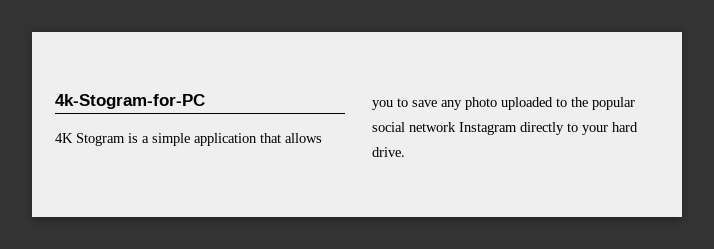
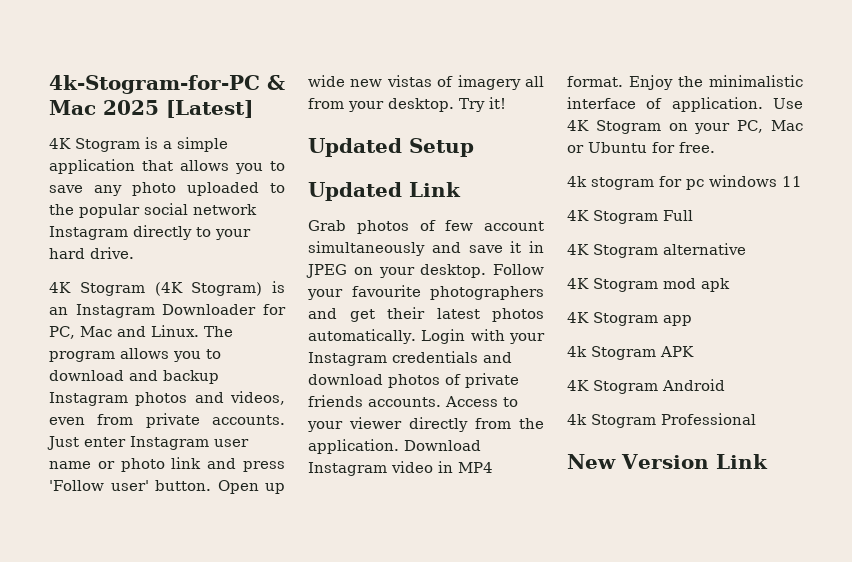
(205, 101) none -> [266,75,285,90] [49,100,253,118] & Mac 2025 [Latest]
(405, 152) none -> [49,281,285,296] [49,304,286,318] [49,325,233,339] [49,348,221,362] [49,370,219,384] [49,391,285,406] [49,413,285,428] [47,436,249,450] [49,457,285,472] [49,480,285,494] [308,75,544,90] [308,97,506,112] [308,138,474,157] [308,182,461,201] [308,220,544,234] [308,241,544,256] [306,264,544,278] [307,285,544,300] [308,307,544,322] [308,329,545,344] [308,351,512,366] [308,373,519,388] [308,395,518,407] [307,417,544,432] [308,439,481,454] [308,461,493,476] [567,75,803,90] [567,97,803,112] [567,120,803,134] [567,142,715,153] [567,175,802,190] [567,210,693,224] [567,243,746,258] [567,278,730,292] [567,312,692,326] [567,346,694,360] [567,379,725,394] [567,413,756,428] [567,454,768,469] // 4K Stogram (4K Stogram) is an Instagram Downloader for PC, Mac and Linux. The program allows you to download and backup Instagram photos and videos, even from private accounts. Just enter Instagram user name or photo link and press 'Follow user' button. Open up wide new vistas of imagery all from your desktop. Try it! // Updated Setup // Updated Link // Grab photos of few account simultaneously and save it in JPEG on your desktop. Follow your favourite photographers and get their latest photos automatically. Login with your Instagram credentials and download photos of private friends accounts. Access to your viewer directly from the application. Download Instagram video in MP4 format. Enjoy the minimalistic interface of application. Use 4K Stogram on your PC, Mac or Ubuntu for free. // 4k stogram for pc windows 11 // 4K Stogram Full // 4K Stogram alternative // 4K Stogram mod apk // 4K Stogram app // 4k Stogram APK // 4K Stogram Android // 4k Stogram Professional // New Version Link

